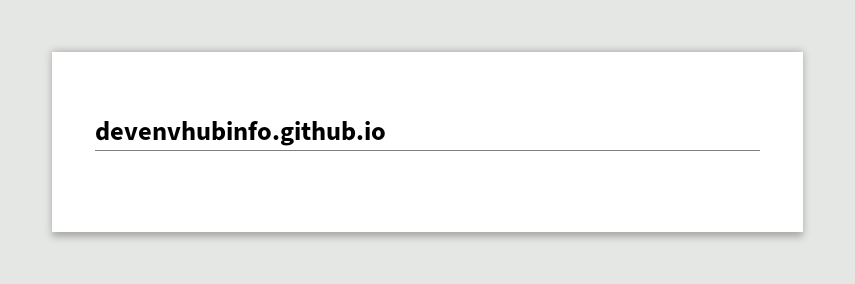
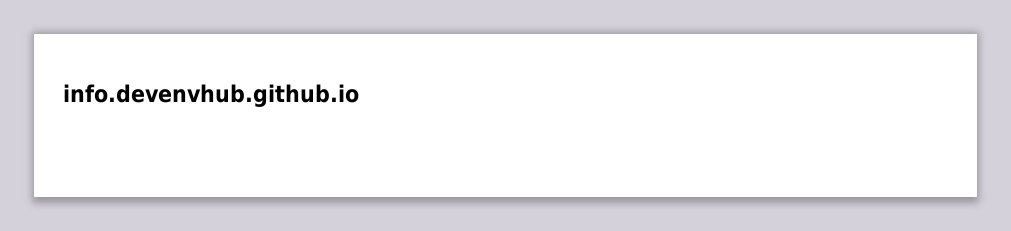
[95,121,386,146] devenvhubinfo.github.io -> [63,84,359,107] info.devenvhub.github.io

